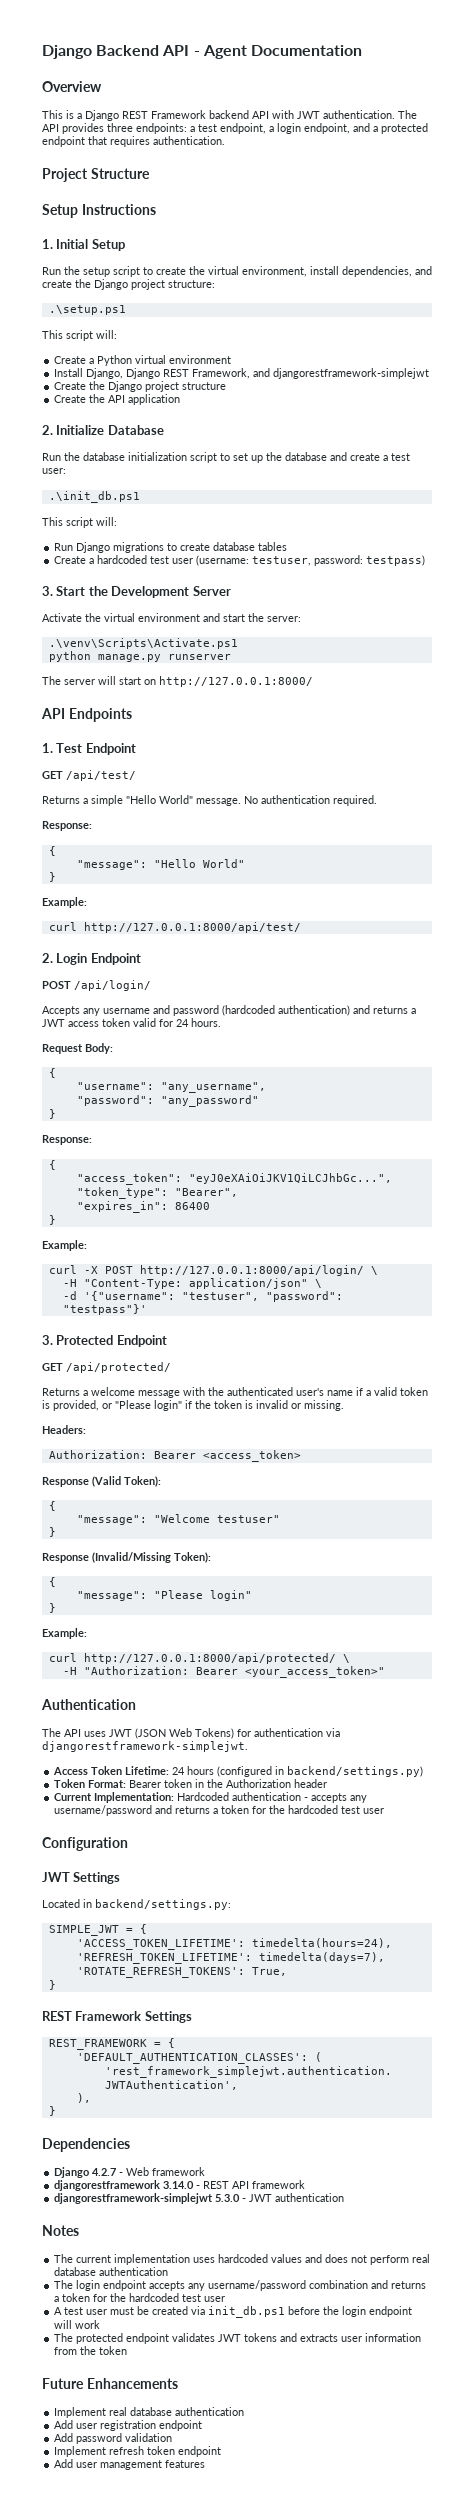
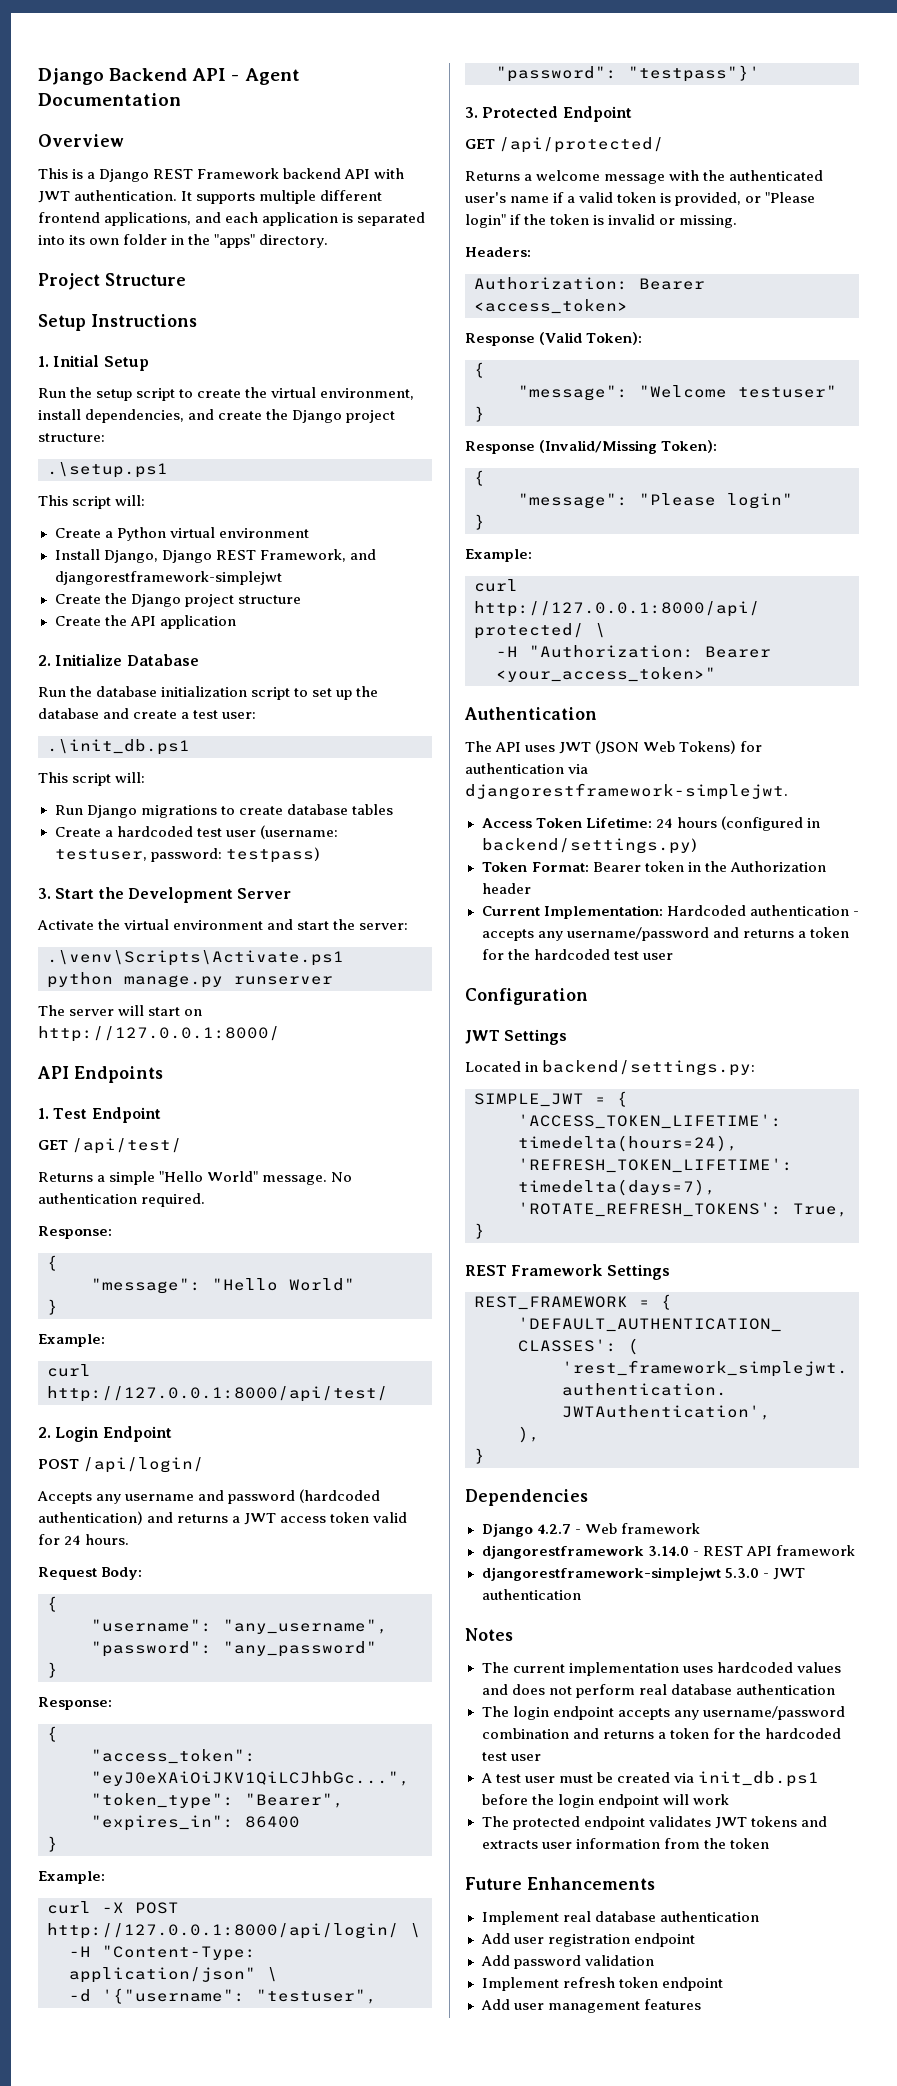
[398,110,417,119] [42,123,428,134] [42,136,225,147] The API provides three endpoints: a test endpoint, a login endpoint, and a protected endpoint that requires authentication. -> [181,190,383,204] [38,212,426,226] [38,234,329,248] It supports multiple different frontend applications, and each application is separated into its own folder in the "apps" directory.

